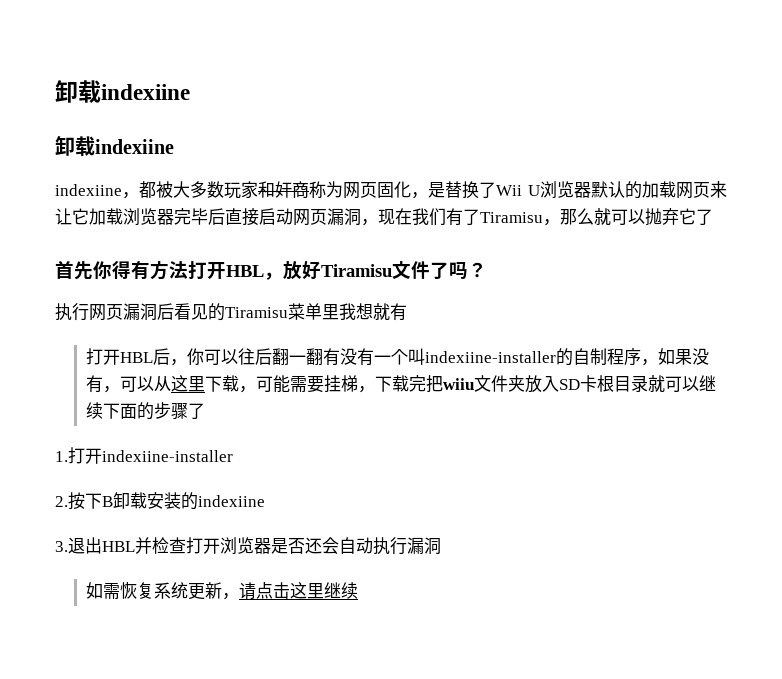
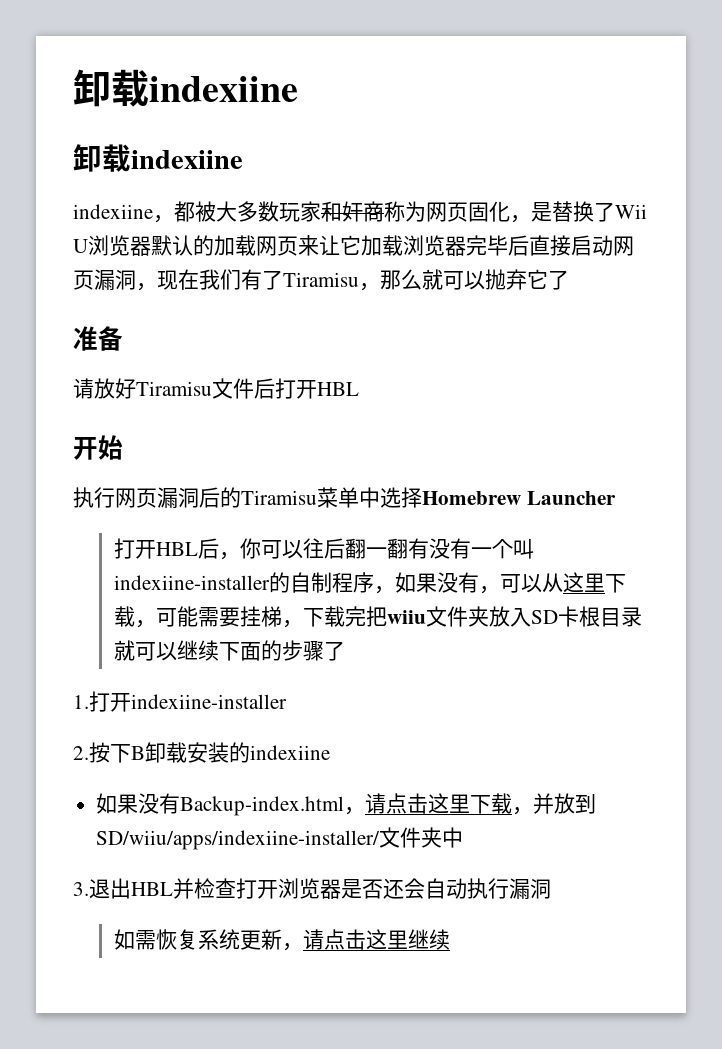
[55,260,487,280] 首先你得有方法打开HBL，放好Tiramisu文件了吗？ -> [73,326,123,351] [73,378,359,399] [73,435,123,460] 准备 // 请放好Tiramisu文件后打开HBL // 开始
[174,303,208,320] 看见 -> (220, 497) none
[322,303,407,321] 里我想就有 -> [359,487,616,508] 中选择Homebrew Launcher
(265, 501) none -> [96,793,597,816] [96,827,464,850] // 如果没有Backup-index.html，请点击这里下载，并放到SD/wiiu/apps/indexiine-installer/文件夹中

